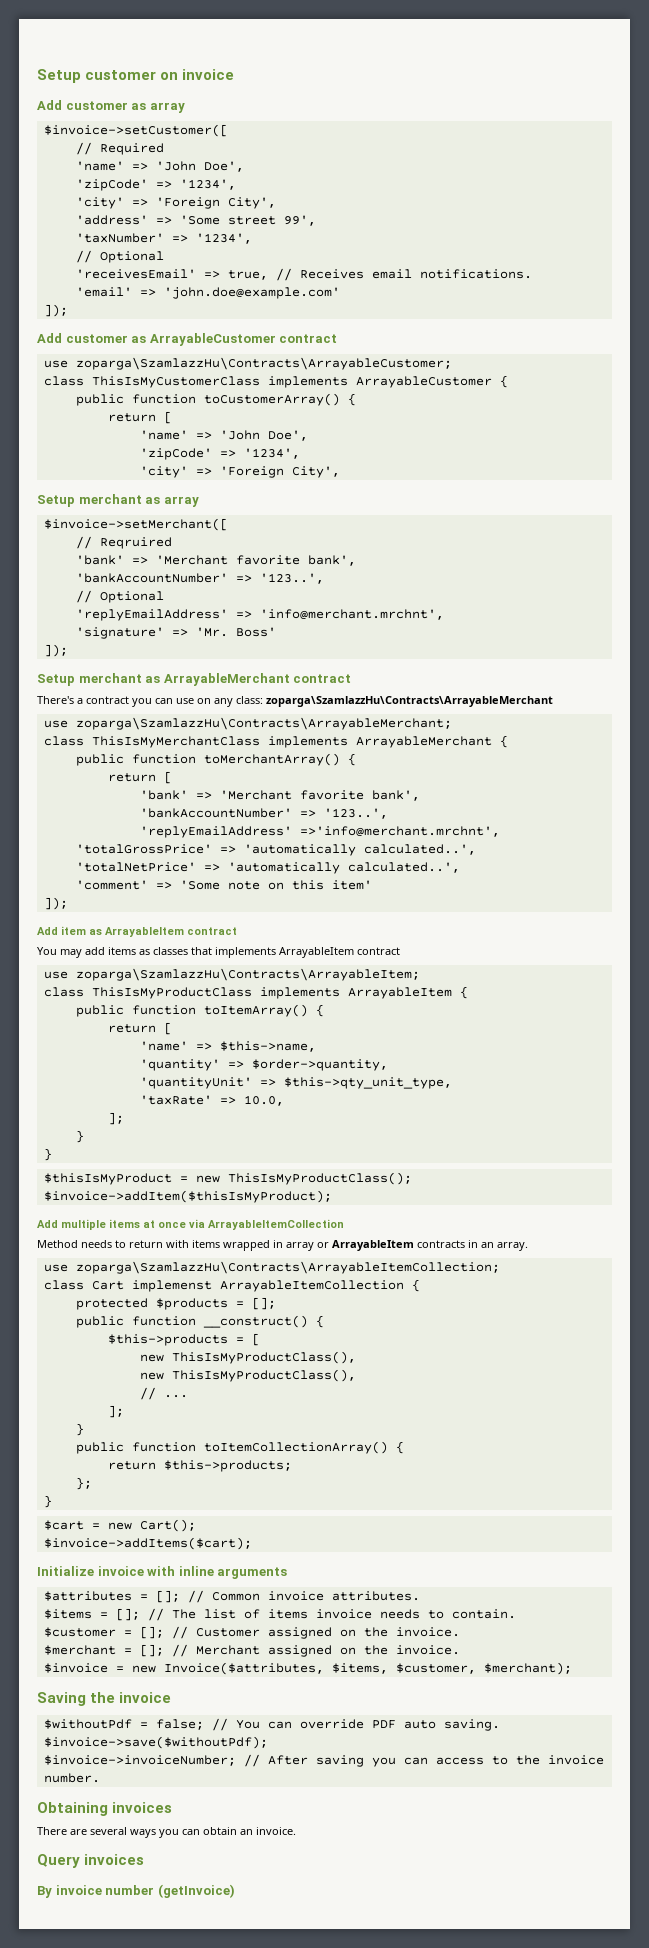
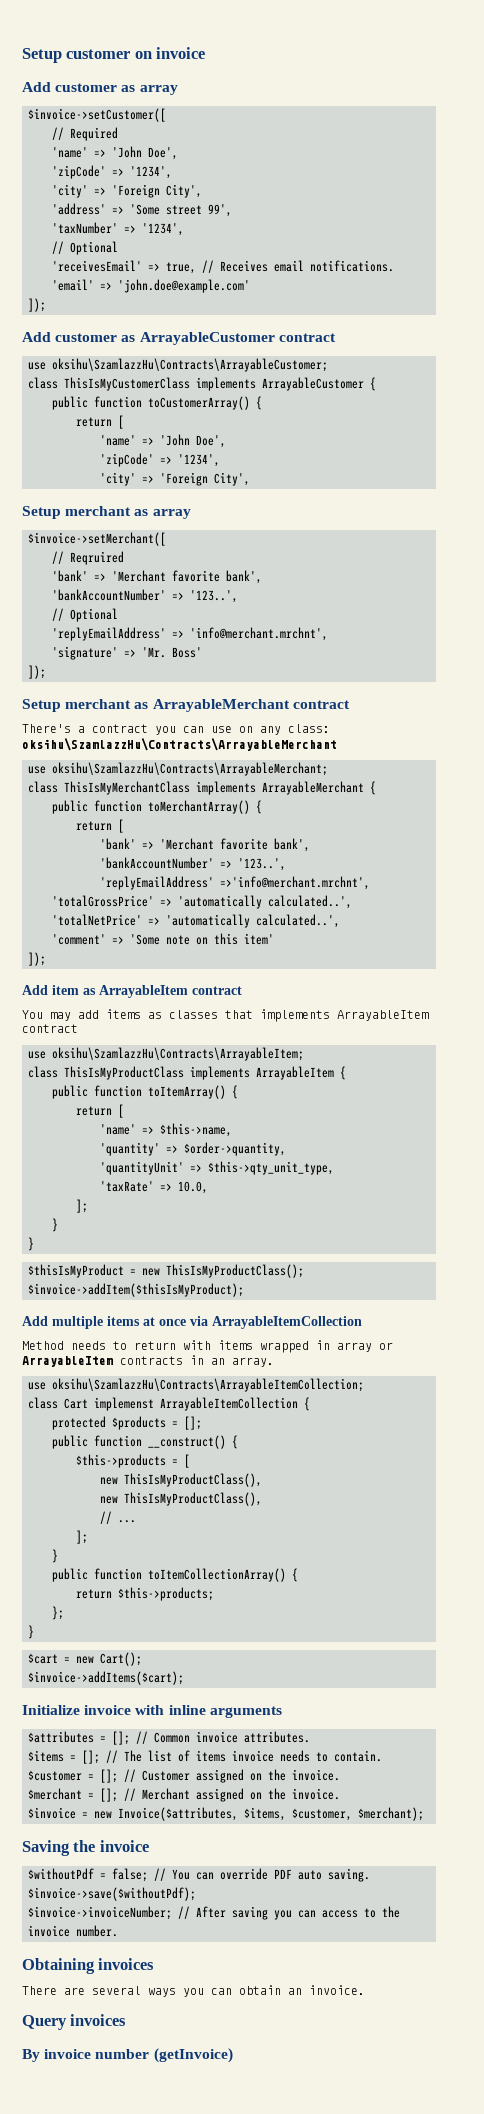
[75,357,452,370] zoparga\SzamlazzHu\Contracts\ArrayableCustomer; -> [52,358,328,372] oksihu\SzamlazzHu\Contracts\ArrayableCustomer;
[266,696,553,707] [43,717,452,730] zoparga\SzamlazzHu\Contracts\ArrayableMerchant // use zoparga\SzamlazzHu\Contracts\ArrayableMerchant; -> [22,738,337,751] [28,762,328,776] oksihu\SzamlazzHu\Contracts\ArrayableMerchant // use oksihu\SzamlazzHu\Contracts\ArrayableMerchant;
[75,968,420,981] zoparga\SzamlazzHu\Contracts\ArrayableItem; -> [52,1047,304,1061] oksihu\SzamlazzHu\Contracts\ArrayableItem;
[75,1261,500,1274] zoparga\SzamlazzHu\Contracts\ArrayableItemCollection; -> [52,1378,364,1392] oksihu\SzamlazzHu\Contracts\ArrayableItemCollection;

